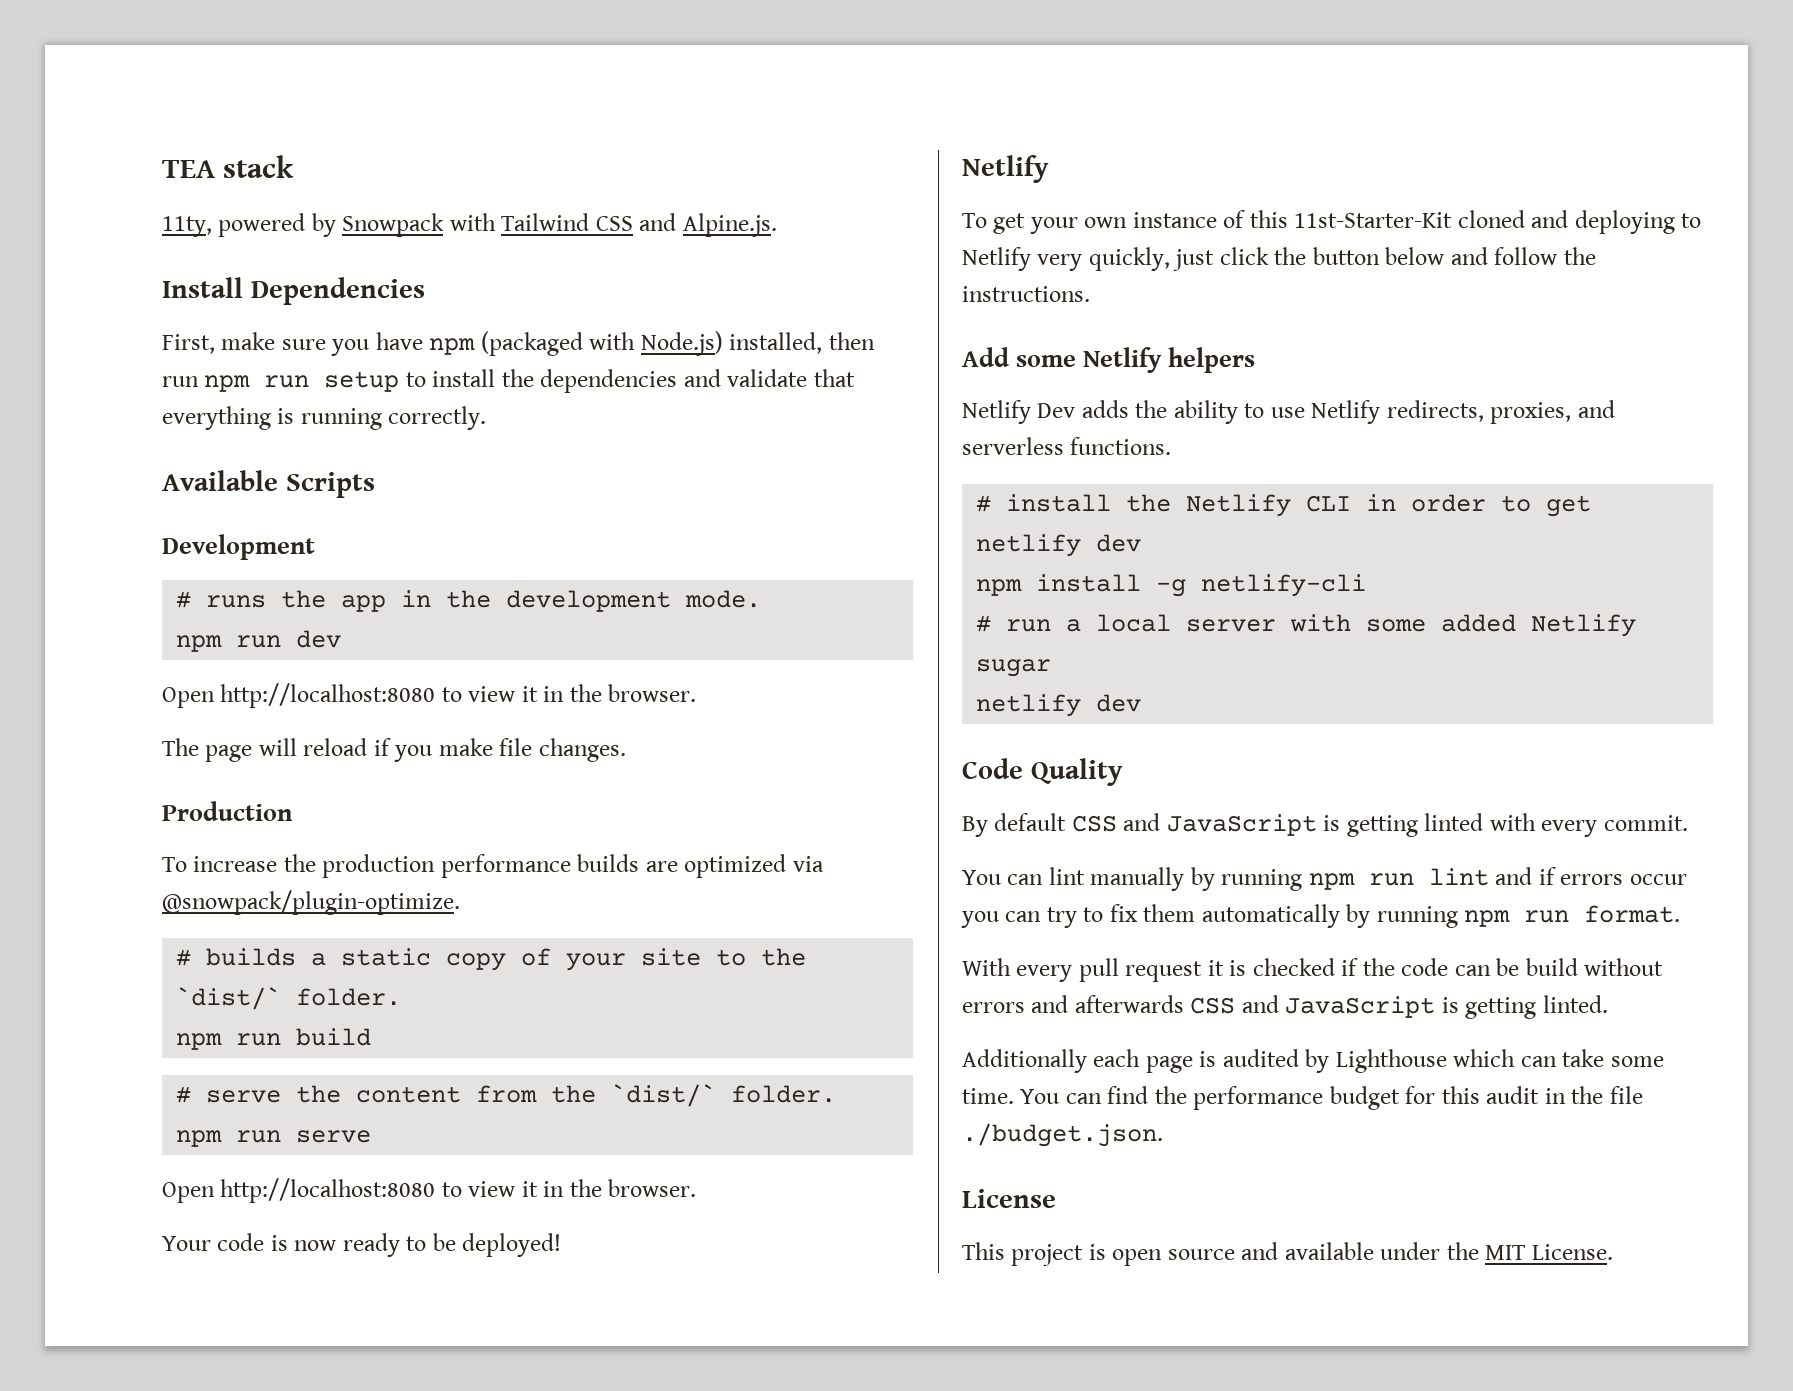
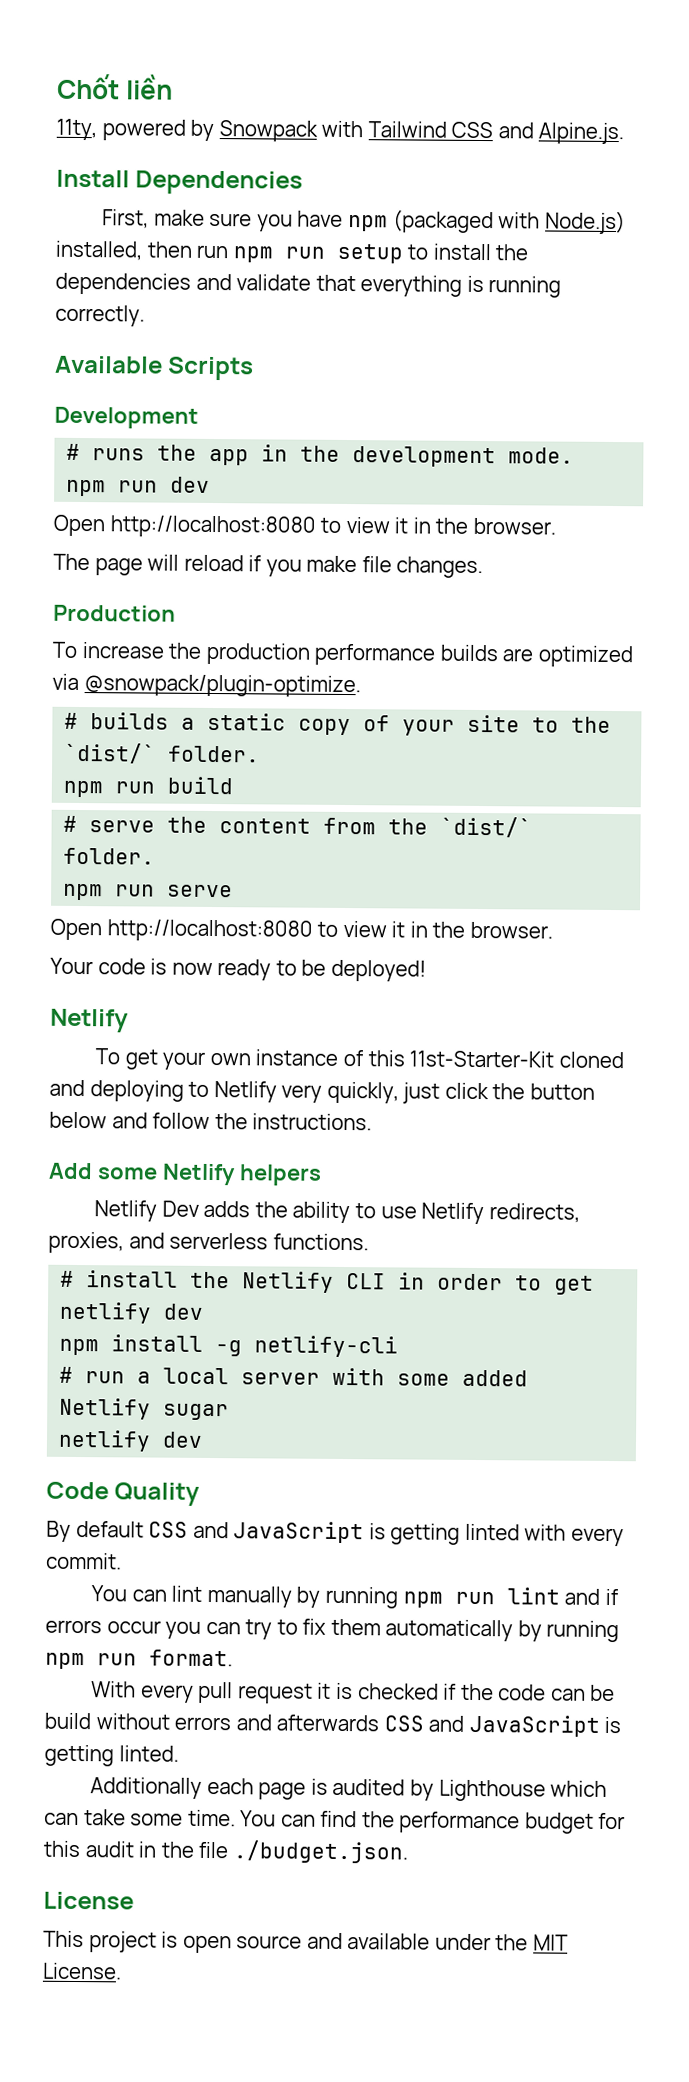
[162,155,295,178] TEA stack -> [57,73,174,100] Chốt liền

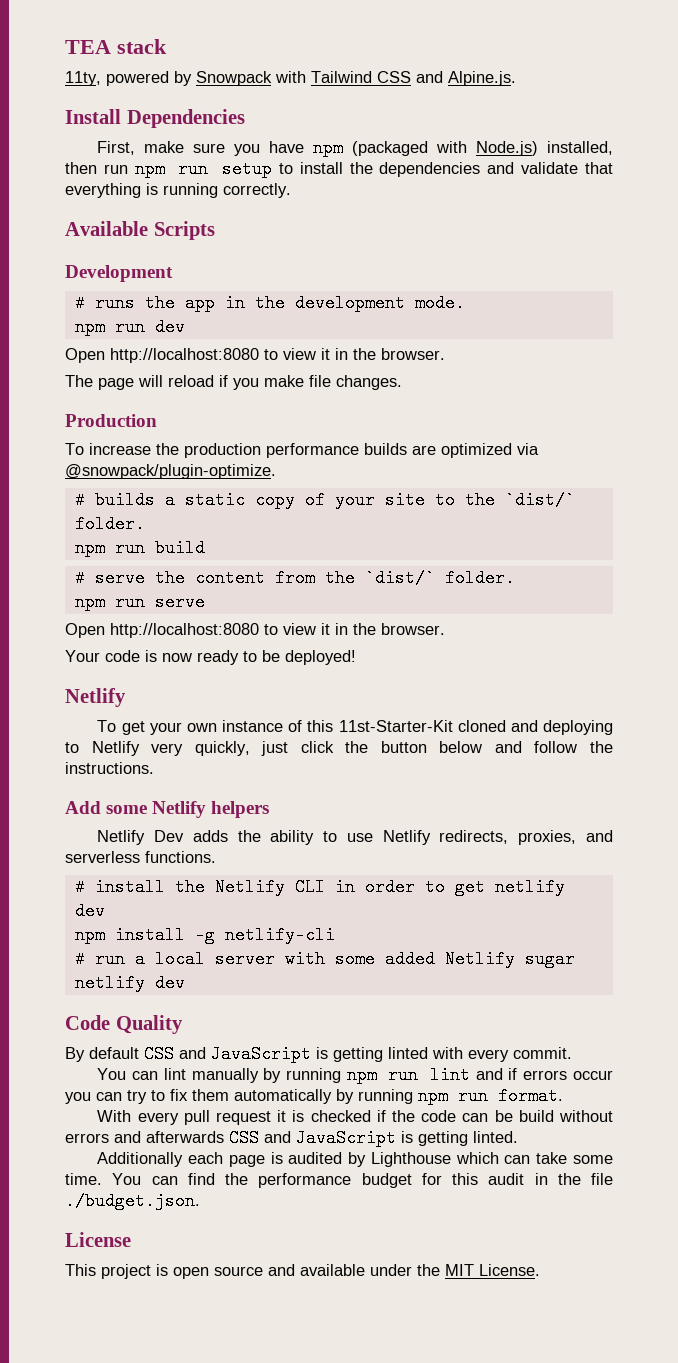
[57,73,174,100] Chốt liền -> [65,39,167,54] TEA stack

